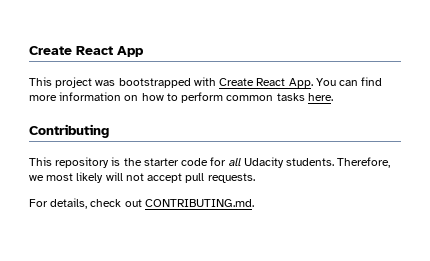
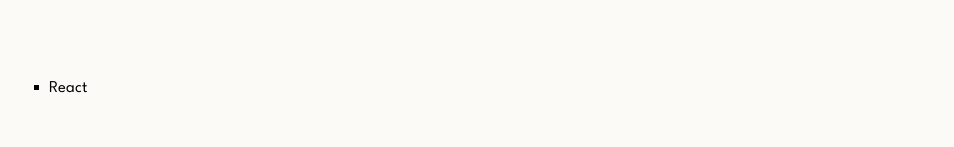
[29,46,144,57] [29,77,383,88] [29,92,333,103] [29,124,109,138] [29,157,391,168] [29,172,255,183] [29,198,254,209] Create React App // This project was bootstrapped with Create React App. You can find more information on how to perform common tasks here. // Contributing // This repository is the starter code for all Udacity students. Therefore, we most likely will not accept pull requests. // For details, check out CONTRIBUTING.md. -> [49,81,88,93] React

